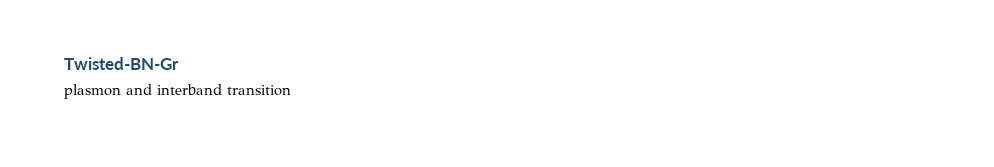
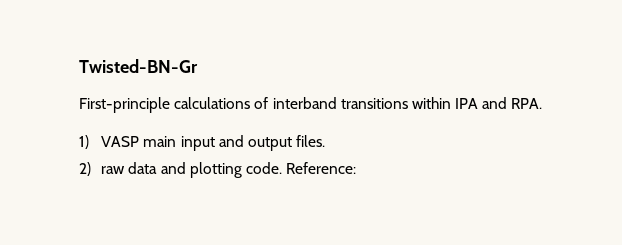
[64,84,291,99] plasmon and interband transition -> [79,97,543,113] [79,135,326,151] [79,162,357,178] First-principle calculations of interband transitions within IPA and RPA. // 1) VASP main input and output files. // 2) raw data and plotting code. Reference:

